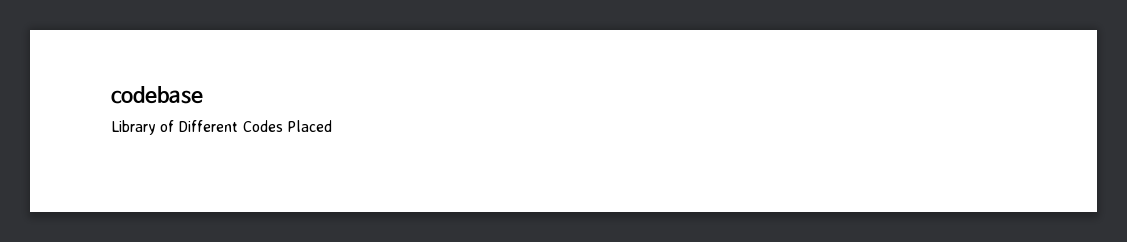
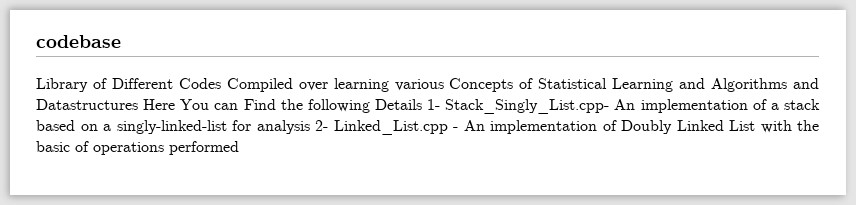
[286,120,332,132] Placed -> [226,78,820,92] [36,99,820,114] [36,120,819,135] [36,141,239,155] Compiled over learning various Concepts of Statistical Learning and Algorithms and Datastructures Here You can Find the following Details 1- Stack_Singly_List.cpp- An implementation of a stack based on a singly-linked-list for analysis 2- Linked_List.cpp - An implementation of Doubly Linked List with the basic of operations performed

